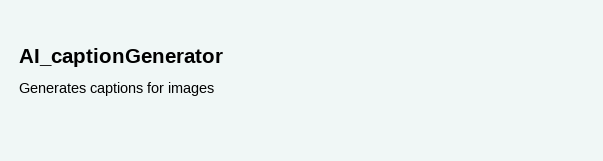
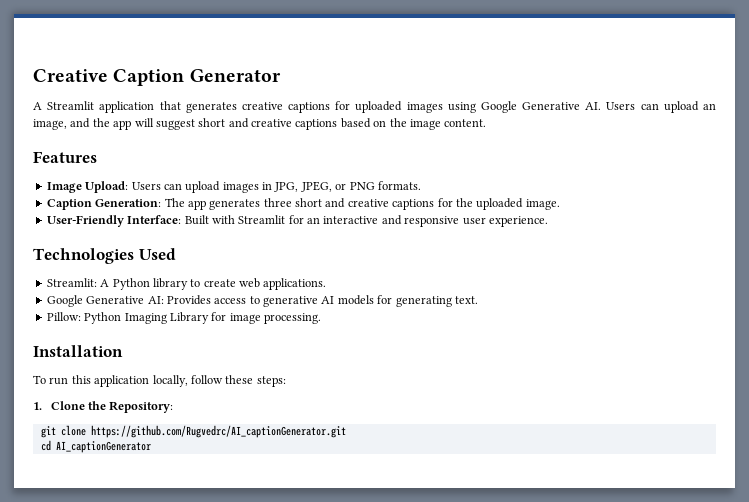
[19,48,223,67] [19,82,214,96] AI_captionGenerator // Generates captions for images -> [33,69,281,86] [33,101,716,113] [33,118,487,130] [33,151,97,163] [46,181,421,193] [46,198,560,210] [46,215,548,227] [33,248,176,264] [46,278,327,290] [46,295,478,307] [46,312,321,324] [33,345,123,357] [33,375,286,387] [33,401,174,413] [40,425,346,438] [40,440,151,453] Creative Caption Generator // A Streamlit application that generates creative captions for uploaded images using Google Generative AI. Users can upload an image, and the app will suggest short and creative captions based on the image content. // Features // Image Upload: Users can upload images in JPG, JPEG, or PNG formats. // Caption Generation: The app generates three short and creative captions for the uploaded image. // User-Friendly Interface: Built with Streamlit for an interactive and responsive user experience. // Technologies Used // Streamlit: A Python library to create web applications. // Google Generative AI: Provides access to generative AI models for generating text. // Pillow: Python Imaging Library for image processing. // Installation // To run this application locally, follow these steps: // 1. Clone the Repository: // git clone https://github.com/Rugvedrc/AI_captionGenerator.git // cd AI_captionGenerator

